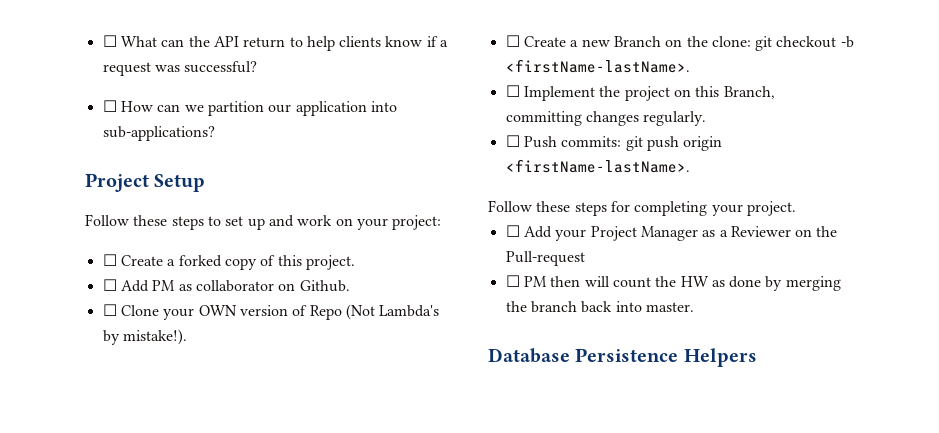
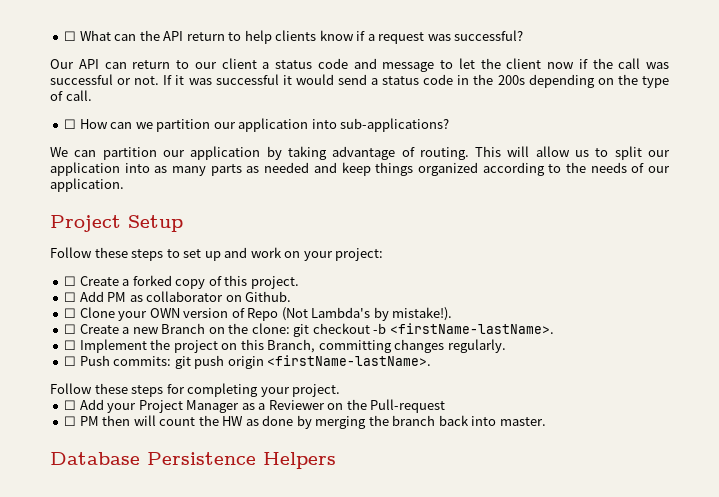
(258, 67) none -> [50,58,669,72] [50,74,669,88] [50,90,92,101] // Our API can return to our client a status code and message to let the client now if the call was successful or not. If it was successful it would send a status code in the 200s depending on the type of call.
(215, 133) none -> [50,146,670,160] [50,162,670,176] [50,178,124,192] // We can partition our application by taking advantage of routing. This will allow us to split our application into as many parts as needed and keep things organized according to the needs of our application.

